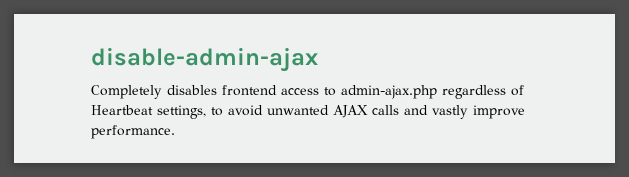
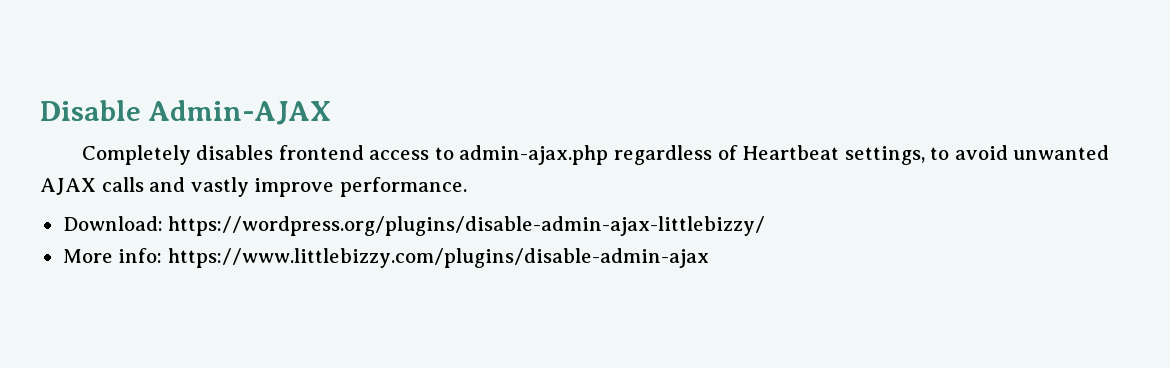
[91,47,318,72] disable-admin-ajax -> [40,100,331,125] Disable Admin-AJAX
(175, 132) none -> [62,216,766,236] [62,248,709,268] // Download: https://wordpress.org/plugins/disable-admin-ajax-littlebizzy/ // More info: https://www.littlebizzy.com/plugins/disable-admin-ajax

